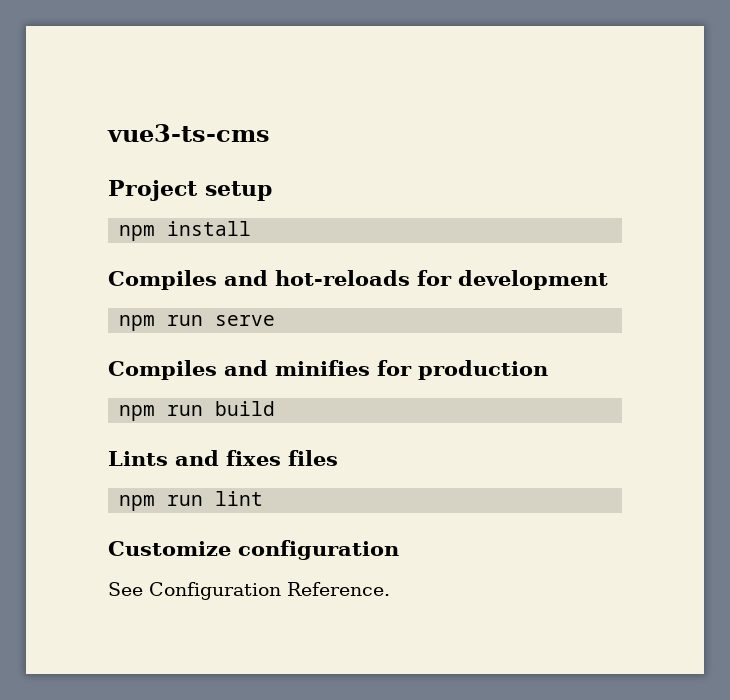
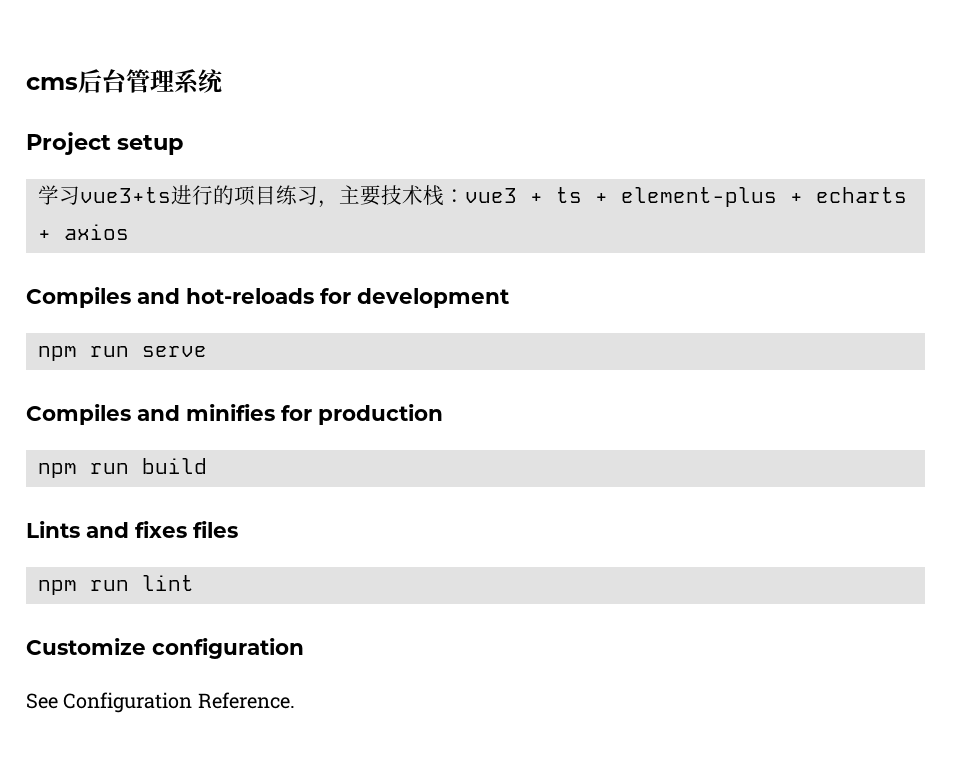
[107,124,270,142] [108,180,272,201] [119,221,252,241] vue3-ts-cms // Project setup // npm install -> [26,69,224,94] [26,132,185,155] [38,185,907,208] [38,224,129,240] cms后台管理系统 // Project setup // 学习vue3+ts进行的项目练习，主要技术栈：vue3 + ts + element-plus + echarts + axios

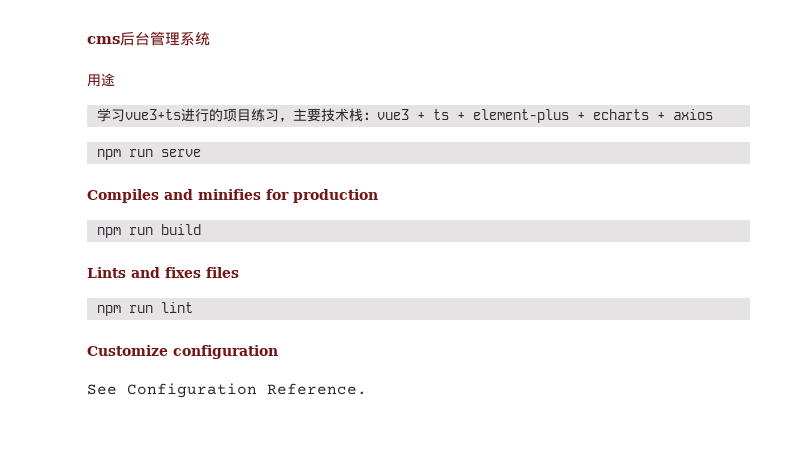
[26,132,185,155] Project setup -> [87,73,115,87] 用途
[26,287,509,308] // Compiles and hot-reloads for development -> (713, 114) none

